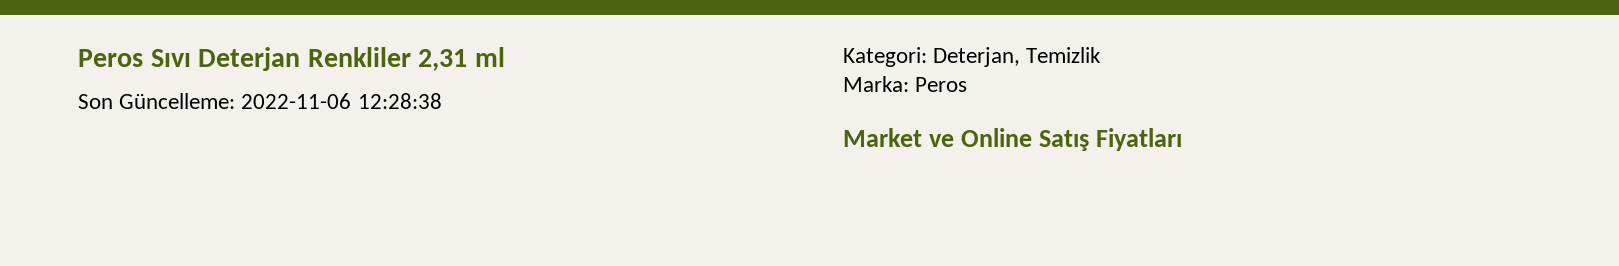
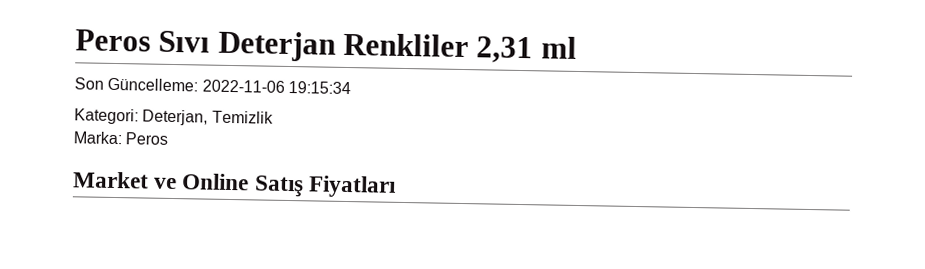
[357,93,442,109] 12:28:38 -> [287,80,351,95] 19:15:34

